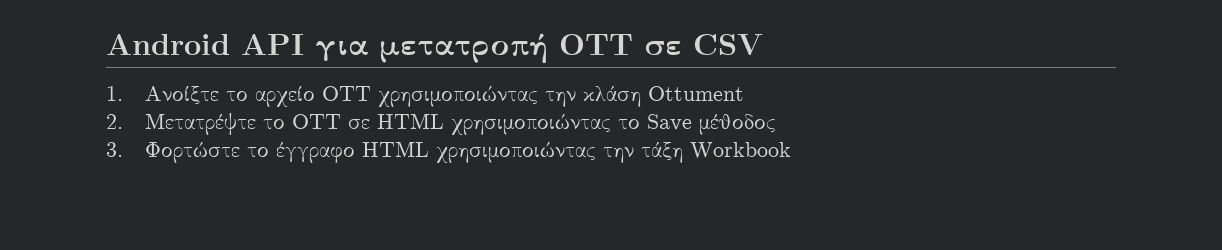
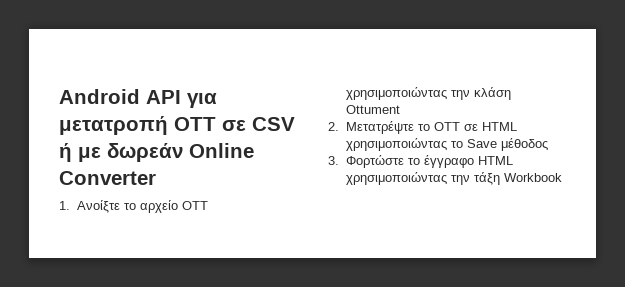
(763, 44) none -> [59,143,254,162] [59,171,156,185] ή με δωρεάν Online Converter

